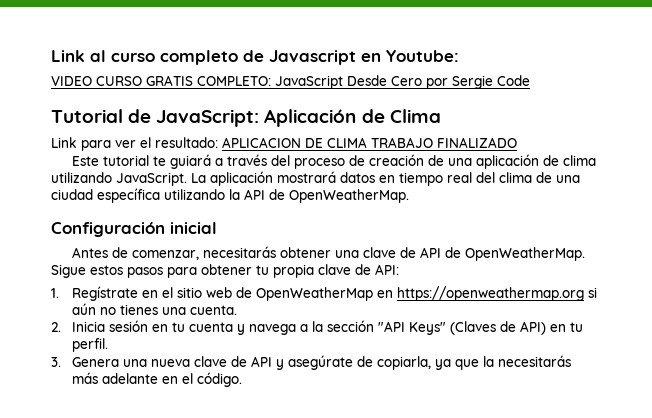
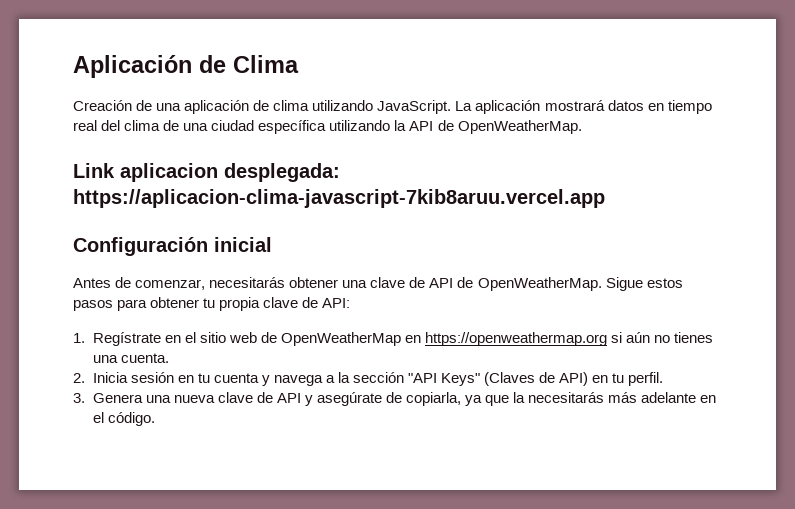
[51,50,459,65] [51,75,530,89] [51,109,441,127] [51,137,517,151] [72,154,425,169] Link al curso completo de Javascript en Youtube: // VIDEO CURSO GRATIS COMPLETO: JavaScript Desde Cero por Sergie Code // Tutorial de JavaScript: Aplicación de Clima // Link para ver el resultado: APLICACION DE CLIMA TRABAJO FINALIZADO // Este tutorial te guiará a través del proceso de creación -> [73,55,299,78] [73,100,132,111] Aplicación de Clima // Creación
(409, 196) none -> [73,163,340,182] [73,189,605,208] // Link aplicacion desplegada: https://aplicacion-clima-javascript-7kib8aruu.vercel.app

